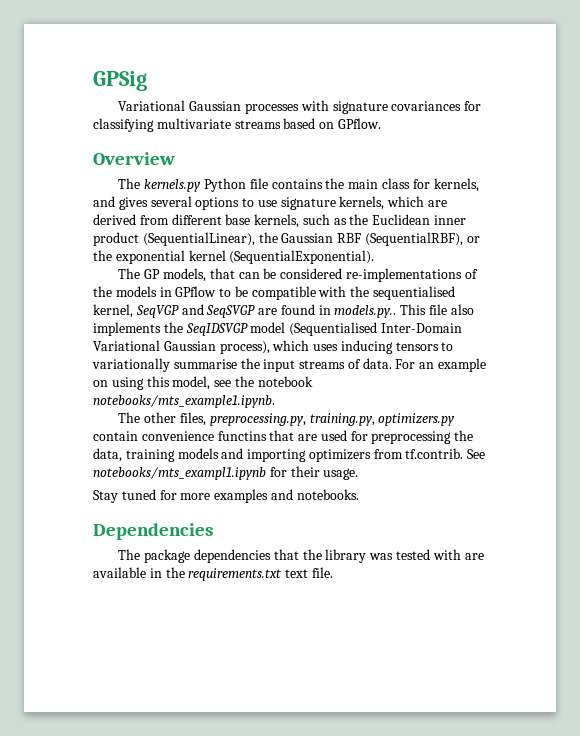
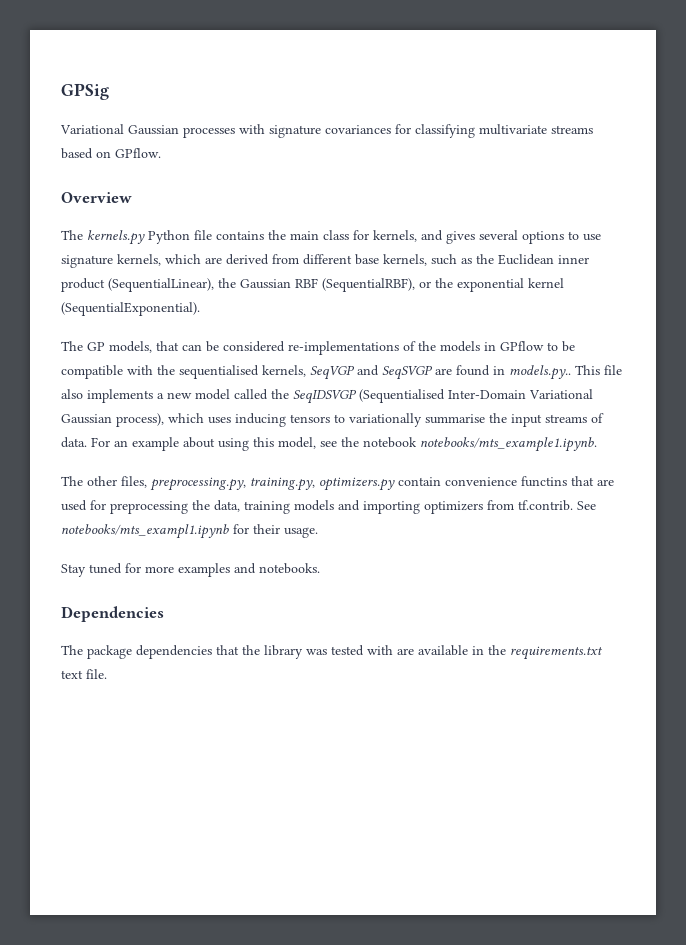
[93,304,133,318] kernel, -> [262,365,306,377] kernels,
(161, 329) none -> [157,389,268,400] a new model called
[250,322,286,333] model -> (357, 396) none
[93,380,108,387] on -> [183,437,215,448] about

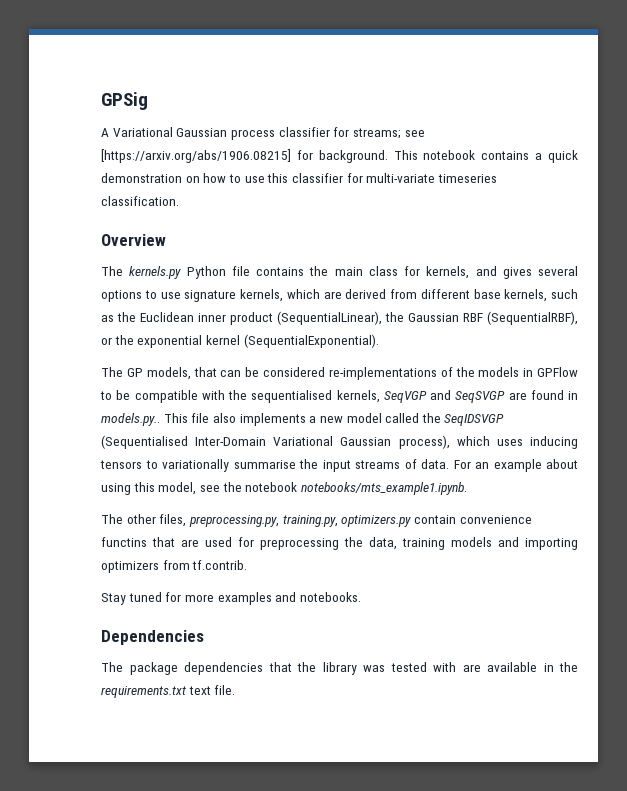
[60,124,593,138] [61,148,161,159] Variational Gaussian processes with signature covariances for classifying multivariate streams based on GPflow. -> [101,127,425,140] [101,149,578,163] [101,173,497,183] [101,196,179,206] A Variational Gaussian process classifier for streams; see [https://arxiv.org/abs/1906.08215] for background. This notebook contains a quick demonstration on how to use this classifier for multi-variate timeseries classification.
[500,341,544,351] GPflow -> [537,367,578,377] GPFlow
[577,501,596,510] [61,524,318,539] See notebooks/mts_exampl1.ipynb for their usage. -> (248, 565) none

